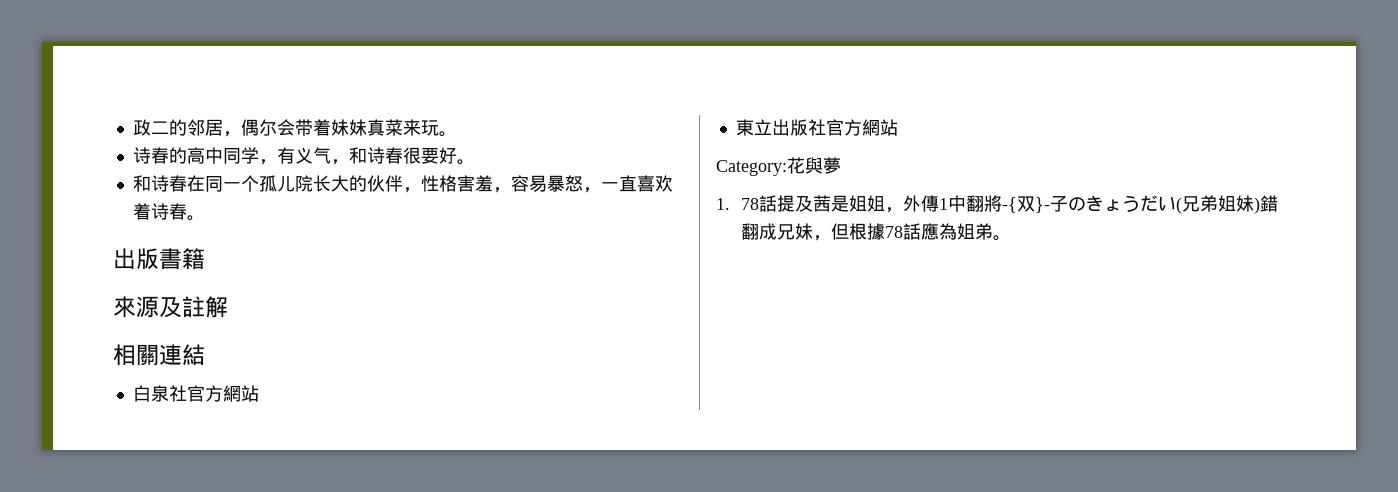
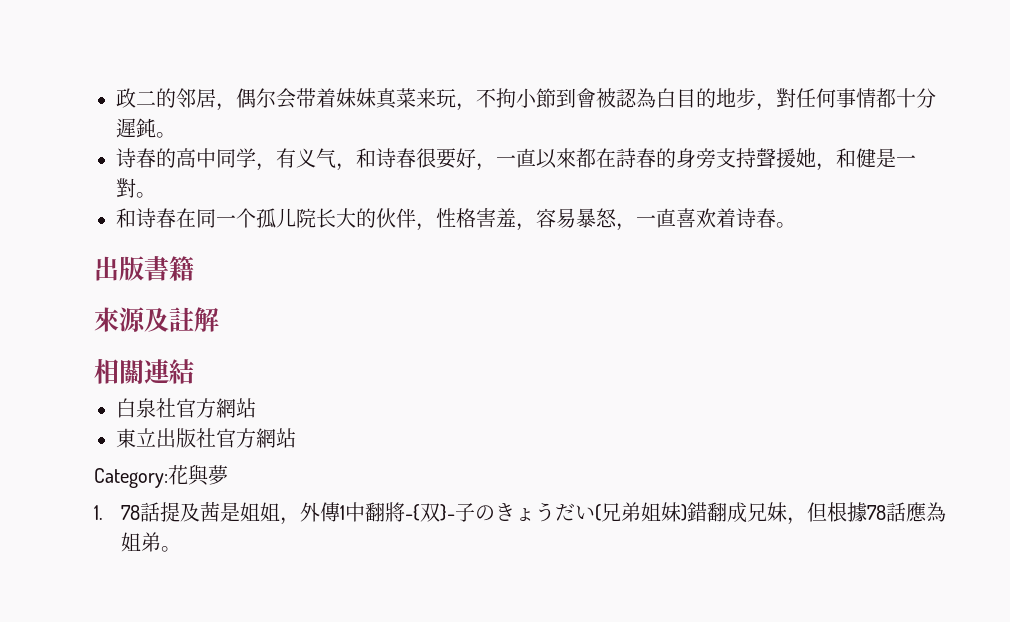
(439, 128) none -> [456,88,936,111] [116,118,156,138] ，不拘小節到會被認為白目的地步，對任何事情都十分遲鈍
(457, 155) none -> [476,148,916,171] [116,178,136,198] ，一直以來都在詩春的身旁支持聲援她，和健是一對

